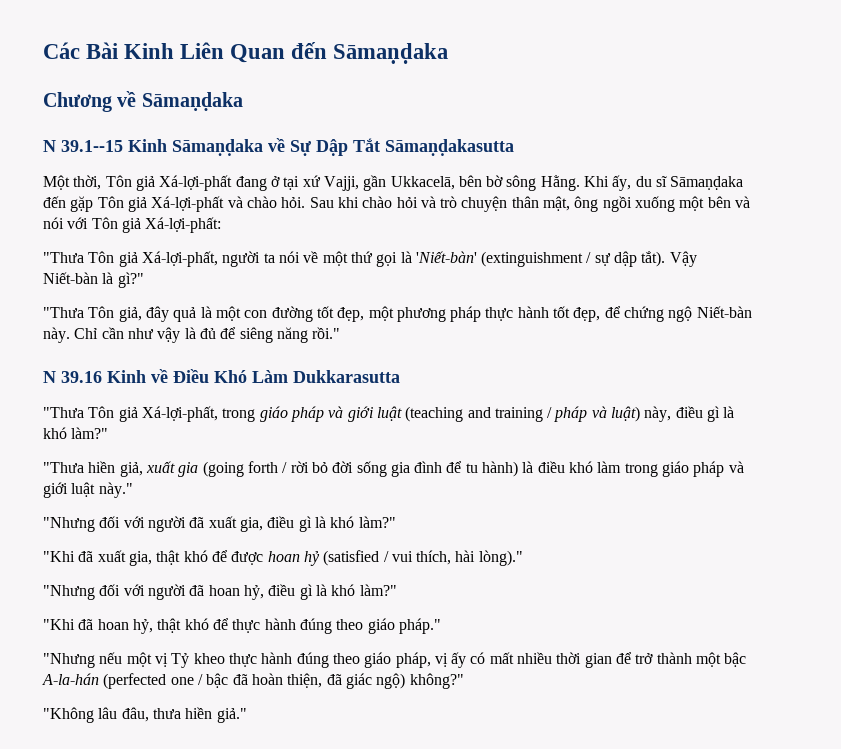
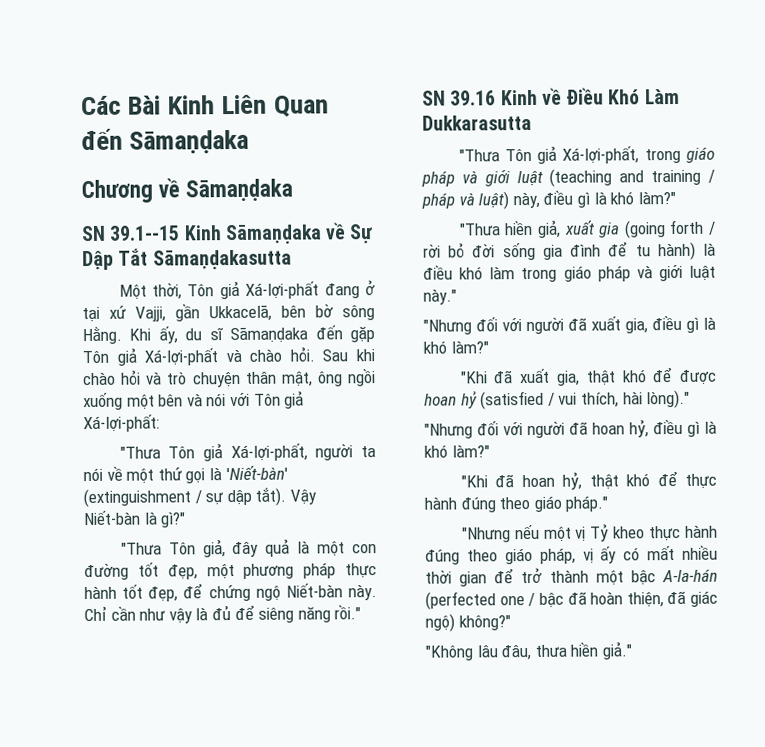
[43,140,56,152] N -> [81,225,106,242] SN
[43,371,56,383] N -> [422,90,446,106] SN

